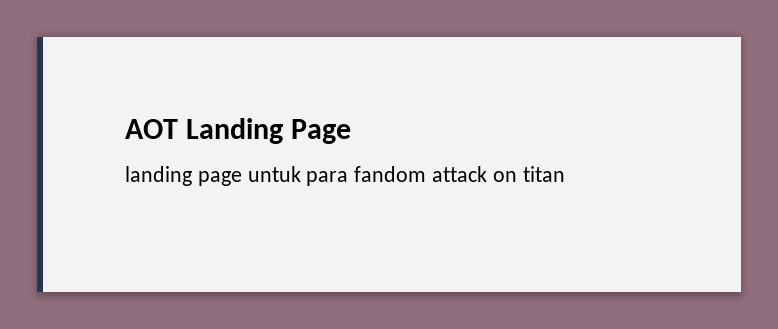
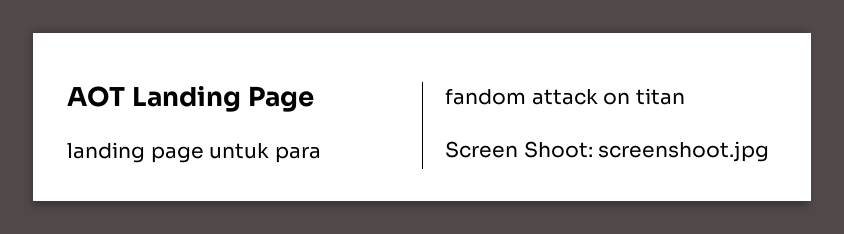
(565, 174) none -> [445,141,770,162] // Screen Shoot: screenshoot.jpg

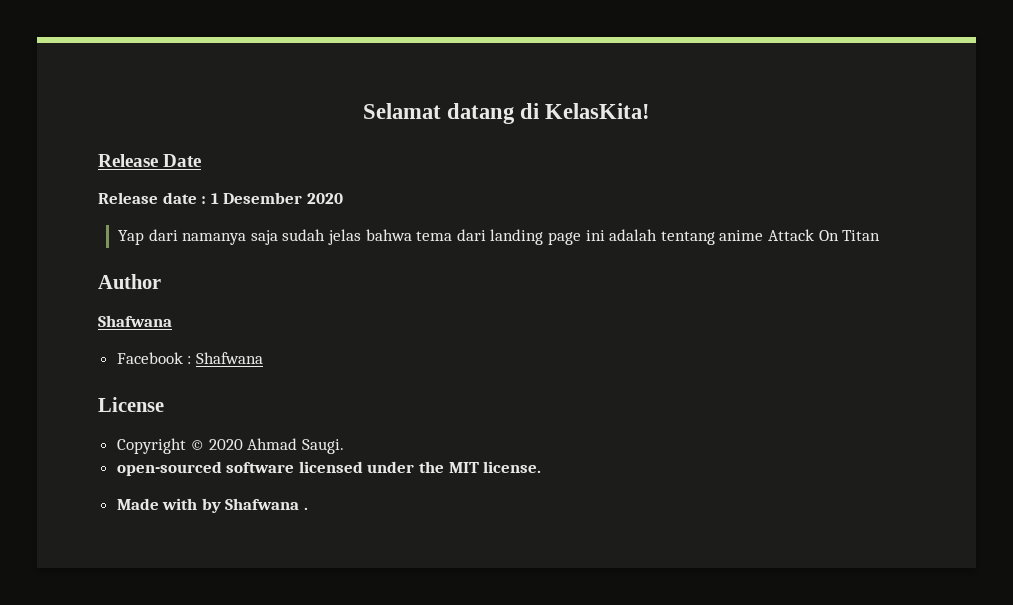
[67,86,315,112] [67,142,321,163] [445,88,685,105] [445,141,770,162] AOT Landing Page // landing page untuk para fandom attack on titan // Screen Shoot: screenshoot.jpg -> [362,103,651,124] [98,154,202,167] [98,192,343,204] [118,229,881,245] [98,274,161,289] [98,315,172,327] [116,352,263,364] [98,397,164,412] [116,438,345,454] [116,461,542,476] [116,498,309,513] Selamat datang di KelasKita! // Release Date // Release date : 1 Desember 2020 // Yap dari namanya saja sudah jelas bahwa tema dari landing page ini adalah tentang anime Attack On Titan // Author // Shafwana // Facebook : Shafwana // License // Copyright © 2020 Ahmad Saugi. // open-sourced software licensed under the MIT license. // Made with by Shafwana .

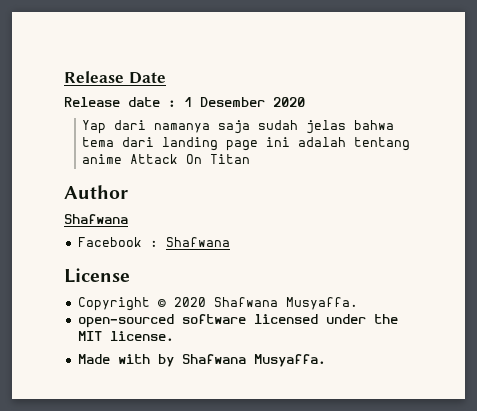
[362,103,651,124] Selamat datang di KelasKita! // -> (64, 77) none
[247,438,345,454] Ahmad Saugi. -> [213,297,358,310] Shafwana Musyaffa.
[304,507,309,510] . -> [253,354,326,367] Musyaffa.

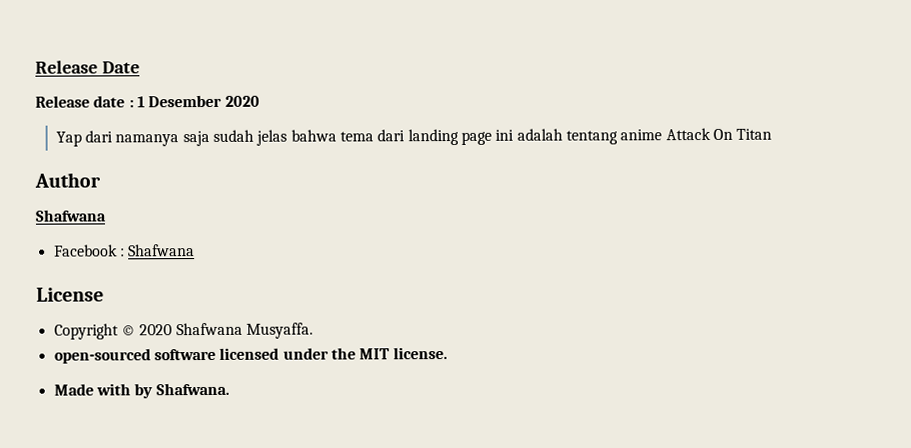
[181,354,326,367] Shafwana Musyaffa. -> [155,382,230,396] Shafwana.

